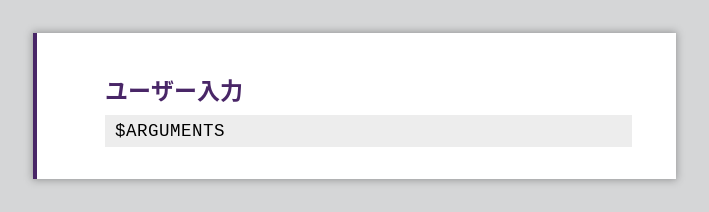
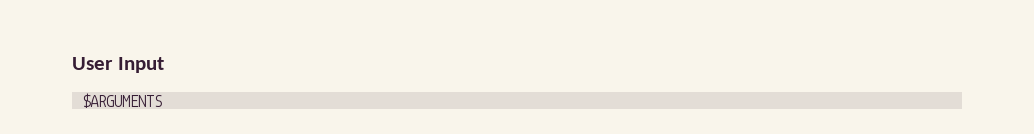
[105,79,243,103] ユーザー入力 -> [72,57,164,73] User Input

